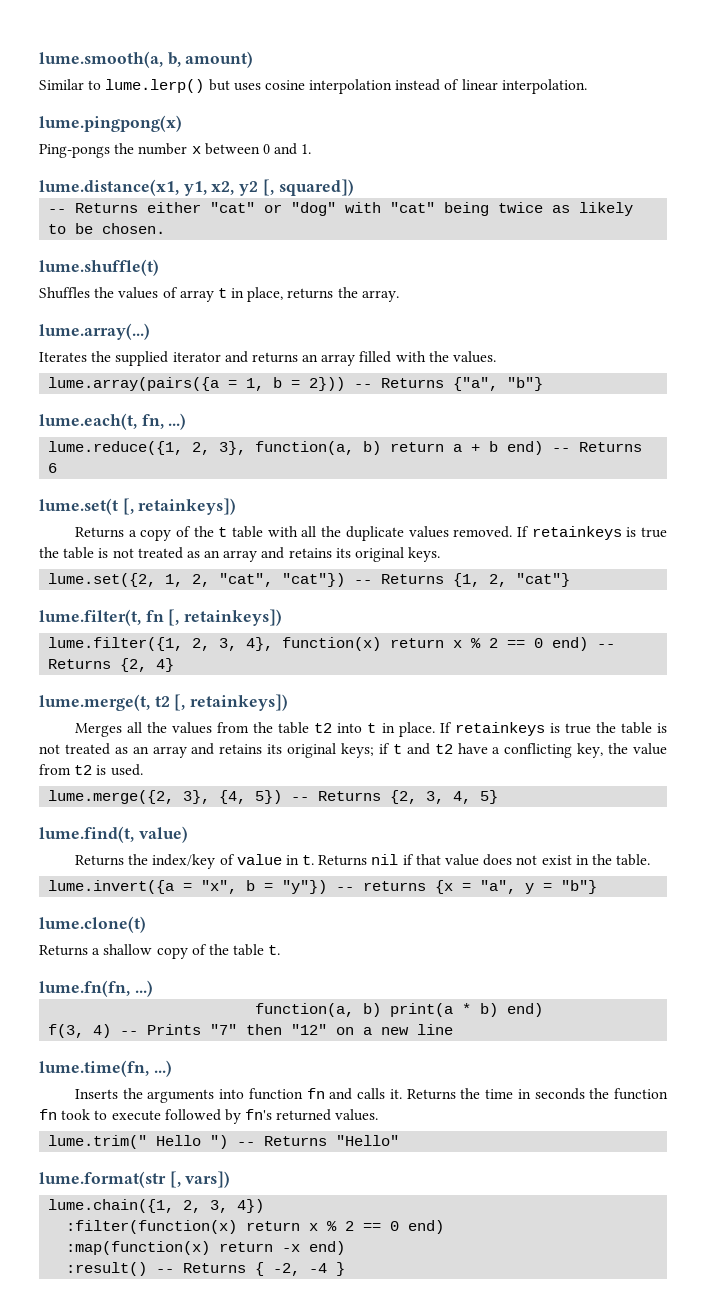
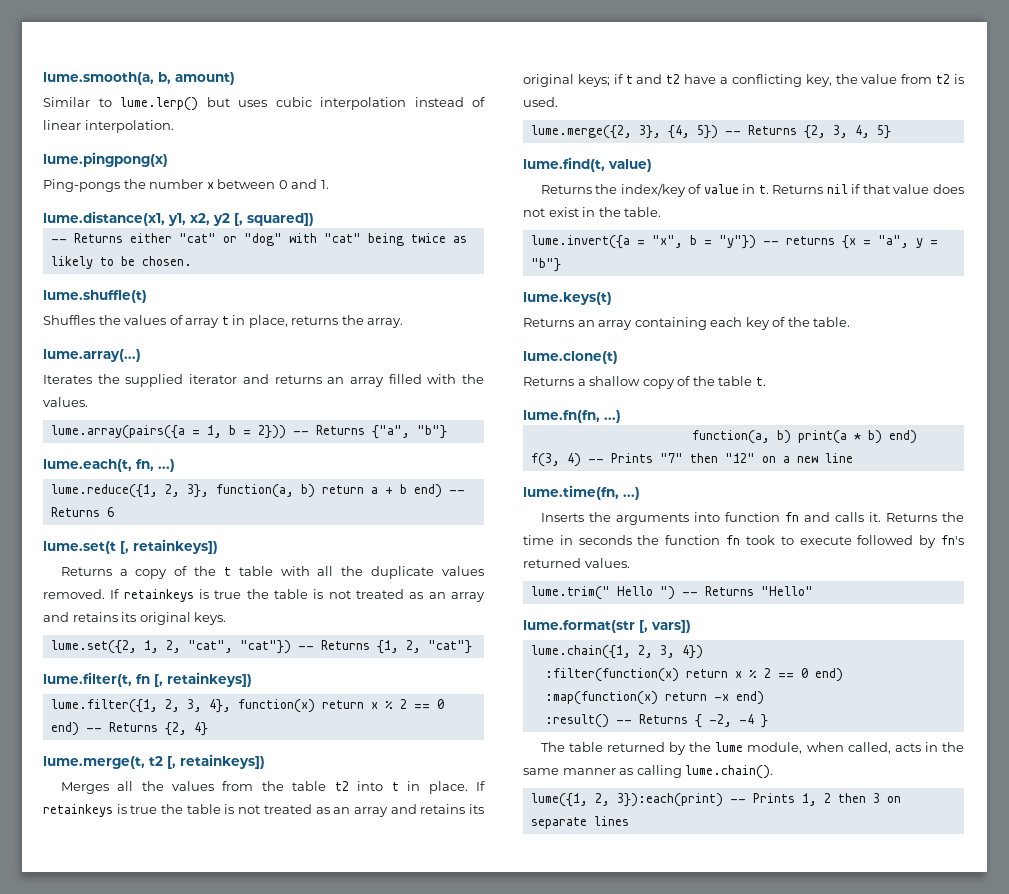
[264,80,305,90] cosine -> [275,97,312,107] cubic
(598, 887) none -> [523,292,612,305] [523,317,851,330] // lume.keys(t) // Returns an array containing each key of the table.
(346, 1269) none -> [540,742,964,755] [523,765,774,779] [530,793,901,807] [530,816,629,829] // The table returned by the lume module, when called, acts in the same manner as calling lume.chain(). // lume({1, 2, 3}):each(print) -- Prints 1, 2 then 3 on separate lines

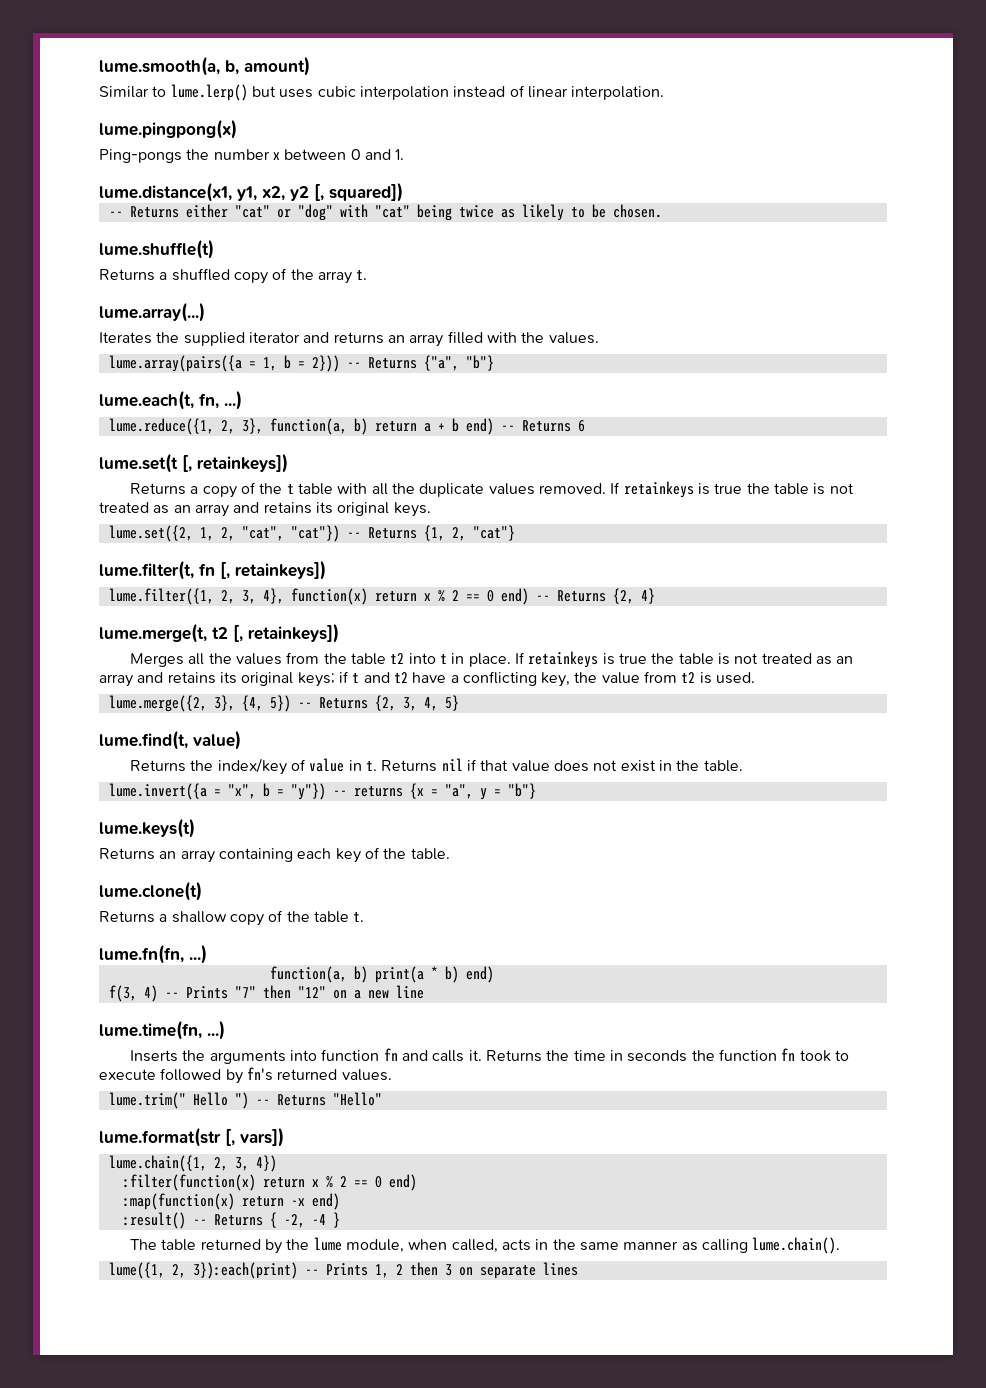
[43,315,404,328] Shuffles the values of array t in place, returns the array. -> [99,268,368,284] Returns a shuffled copy of the array t.

